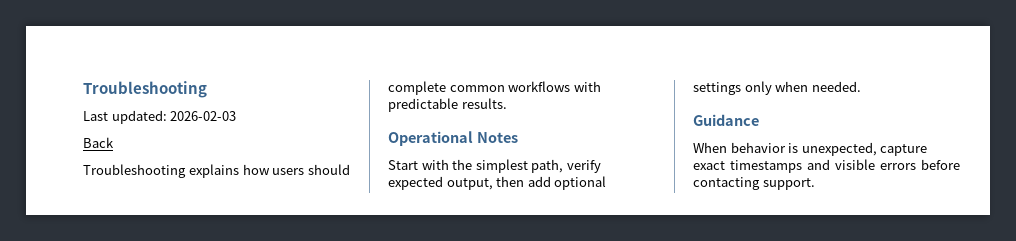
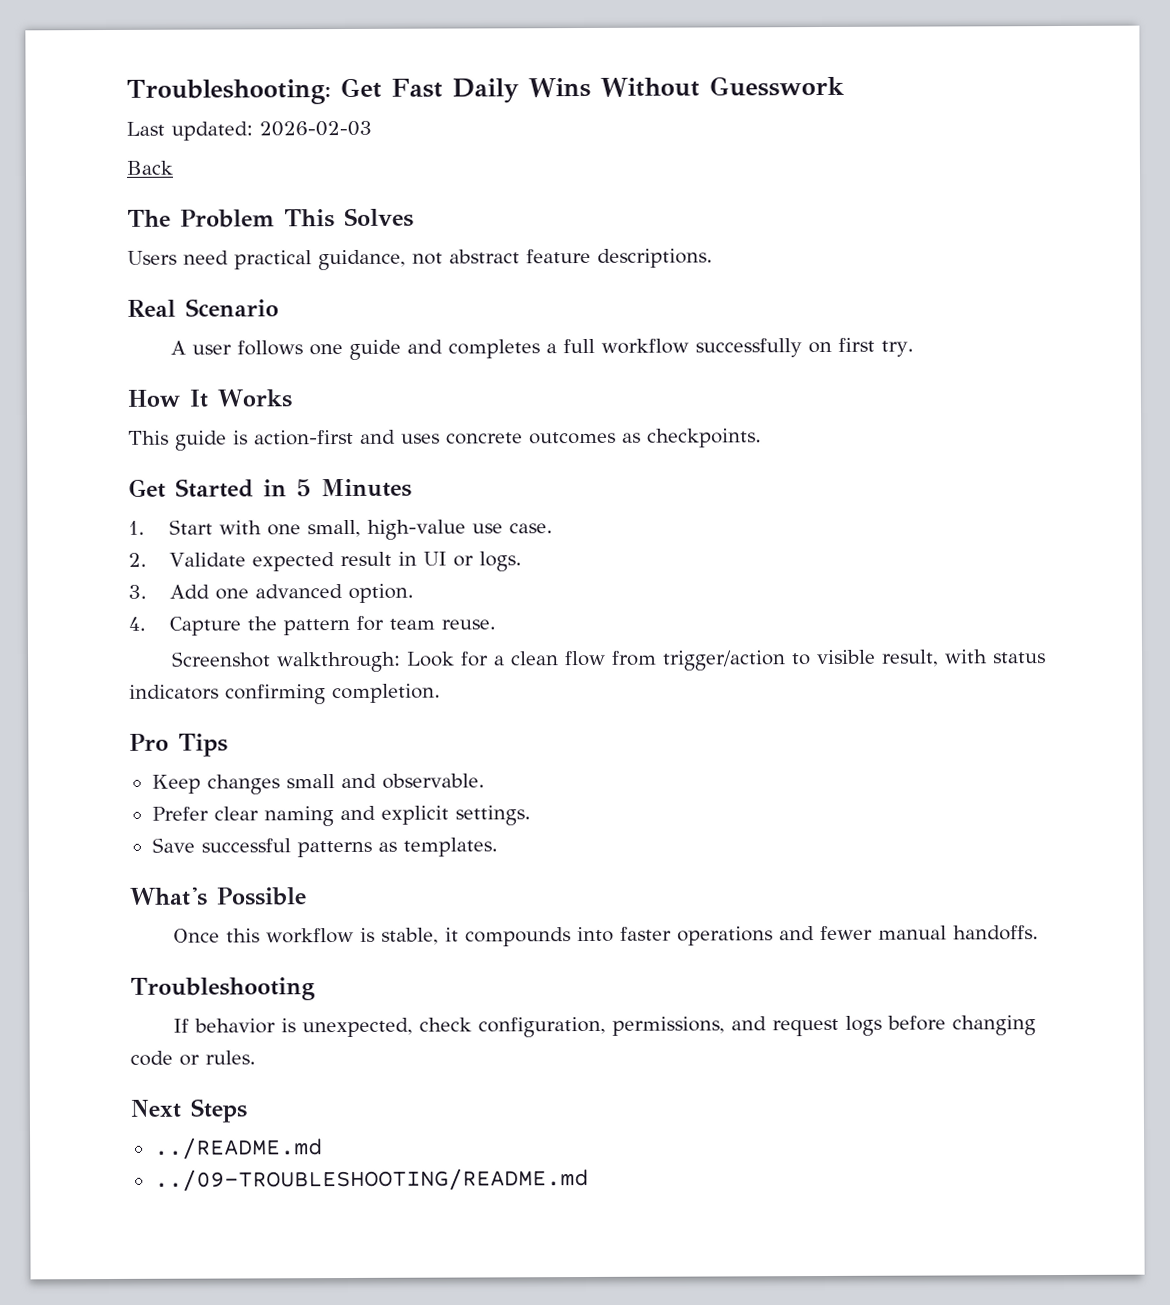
[83,81,207,98] [83,110,237,124] [83,137,114,148] [83,164,350,178] [388,81,601,95] [388,98,507,112] [388,131,518,146] [388,159,601,173] [388,176,607,190] [693,81,861,95] [693,114,759,126] [693,142,928,156] [693,159,960,173] [693,177,815,190] Troubleshooting // Last updated: 2026-02-03 // Back // Troubleshooting explains how users should complete common workflows with predictable results. // Operational Notes // Start with the simplest path, verify expected output, then add optional settings only when needed. // Guidance // When behavior is unexpected, capture exact timestamps and visible errors before contacting support. -> [126,75,845,105] [126,120,372,141] [126,160,173,175] [127,207,414,228] [127,248,713,271] [127,298,279,317] [170,337,915,360] [127,389,292,408] [128,428,762,451] [128,478,412,498] [128,519,553,540] [128,551,522,572] [128,583,414,603] [128,615,496,636] [171,649,1047,673] [129,683,441,705] [129,733,228,757] [151,773,485,795] [151,805,531,827] [151,837,498,858] [129,886,307,906] [173,925,1040,947] [130,977,315,1001] [173,1015,1037,1038] [130,1050,256,1066] [130,1098,247,1123] [153,1137,323,1160] [153,1167,589,1192] Troubleshooting: Get Fast Daily Wins Without Guesswork // Last updated: 2026-02-03 // Back // The Problem This Solves // Users need practical guidance, not abstract feature descriptions. // Real Scenario // A user follows one guide and completes a full workflow successfully on first try. // How It Works // This guide is action-first and uses concrete outcomes as checkpoints. // Get Started in 5 Minutes // 1. Start with one small, high-value use case. // 2. Validate expected result in UI or logs. // 3. Add one advanced option. // 4. Capture the pattern for team reuse. // Screenshot walkthrough: Look for a clean flow from trigger/action to visible result, with status indicators confirming completion. // Pro Tips // Keep changes small and observable. // Prefer clear naming and explicit settings. // Save successful patterns as templates. // What's Possible // Once this workflow is stable, it compounds into faster operations and fewer manual handoffs. // Troubleshooting // If behavior is unexpected, check configuration, permissions, and request logs before changing code or rules. // Next Steps // ../README.md // ../09-TROUBLESHOOTING/README.md

